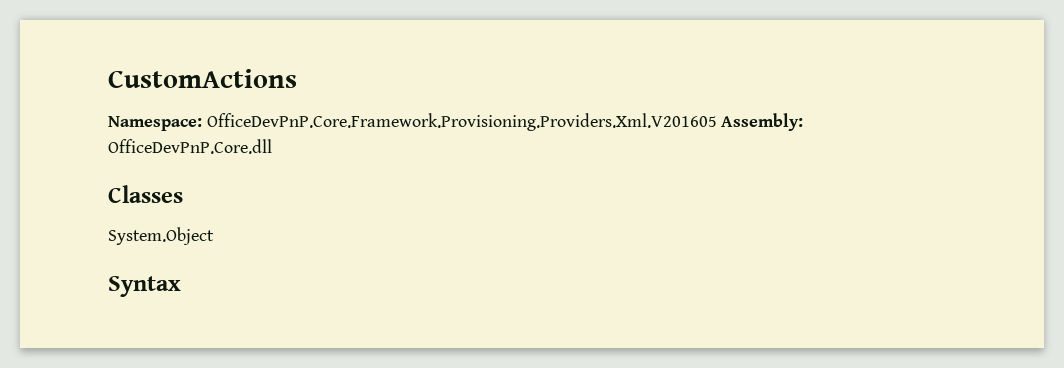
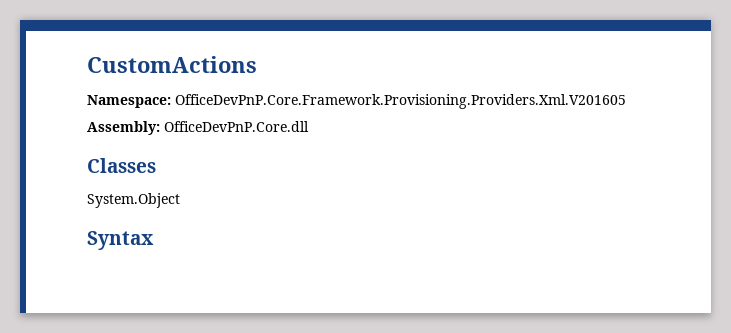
(717, 122) none -> (626, 101) //

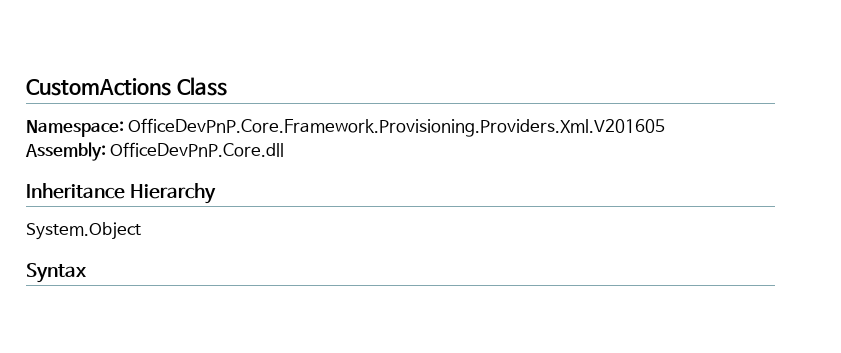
(257, 64) none -> [176,77,227,96] Class
[87,158,156,173] Classes -> [26,183,217,204] Inheritance Hierarchy

